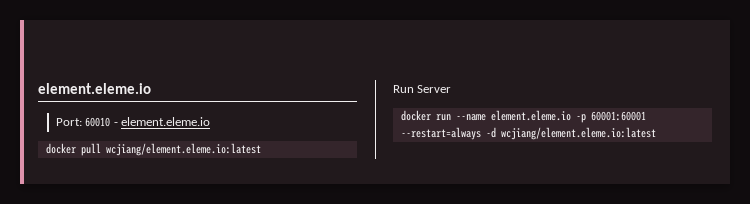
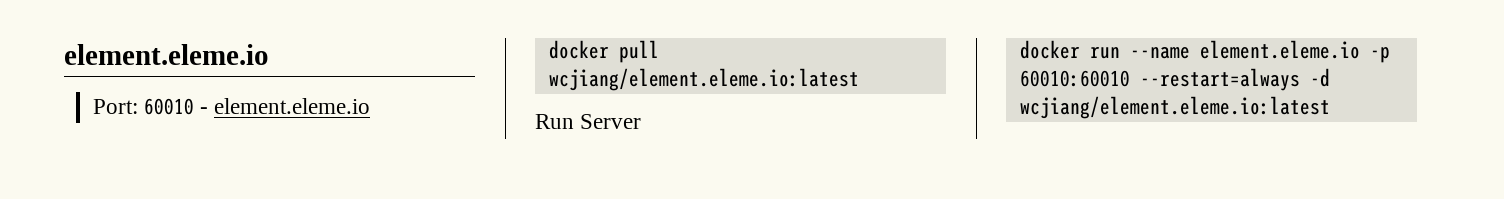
[590,111,646,121] 60001:60001 -> [1019,70,1130,87] 60010:60010

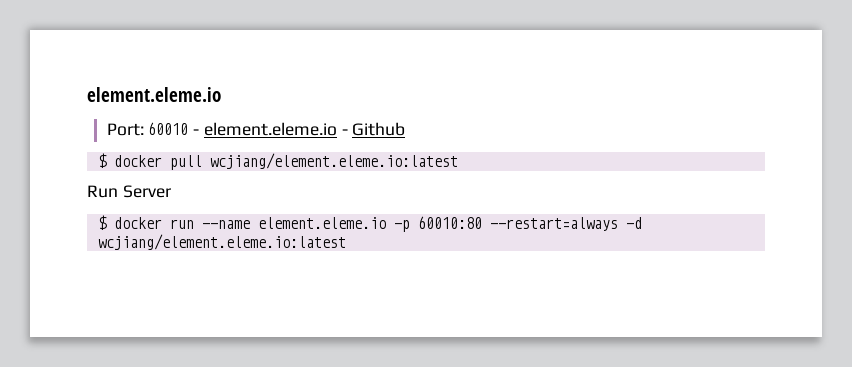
(371, 106) // -> [341,122,406,136] [97,153,107,168] - Github // $
(642, 121) none -> [97,215,107,230] $
[1019,70,1130,87] 60010:60010 -> [417,216,482,229] 60010:80

